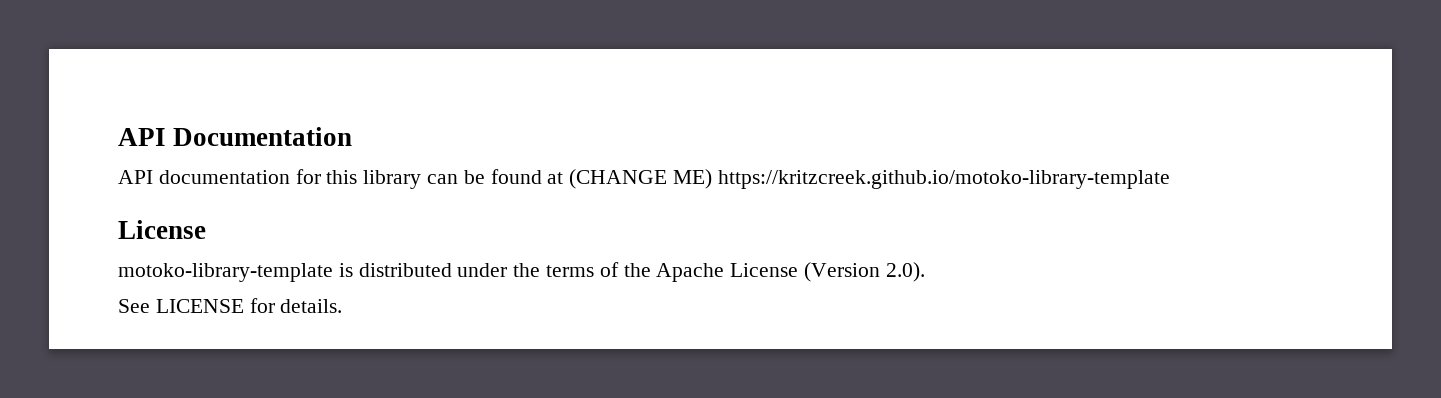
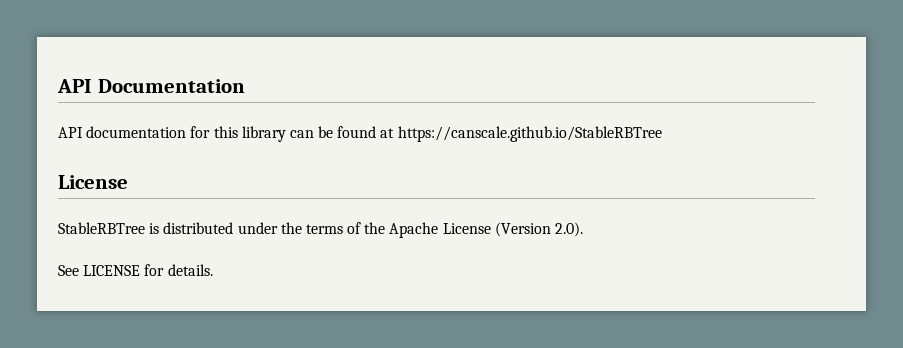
[569,169,1170,189] (CHANGE ME) https://kritzcreek.github.io/motoko-library-template -> [397,126,662,142] https://canscale.github.io/StableRBTree
[118,263,333,282] motoko-library-template -> [58,222,145,234] StableRBTree

